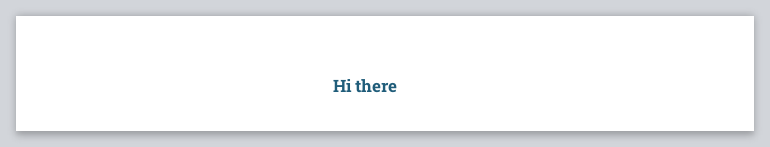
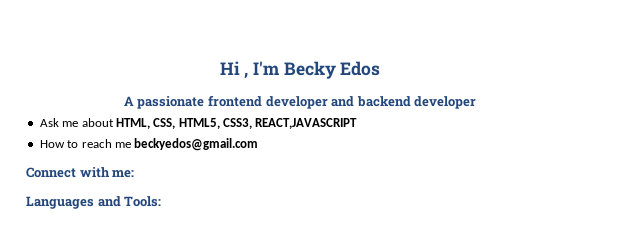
[355,79,398,93] there -> [244,61,381,79] [123,95,477,109] [39,118,358,129] [39,138,259,151] [26,167,135,178] [26,196,162,209] , I'm Becky Edos // A passionate frontend developer and backend developer // Ask me about HTML, CSS, HTML5, CSS3, REACT,JAVASCRIPT // How to reach me beckyedos@gmail.com // Connect with me: // Languages and Tools:

